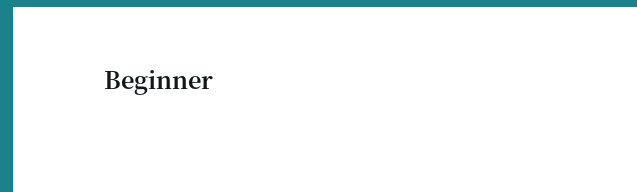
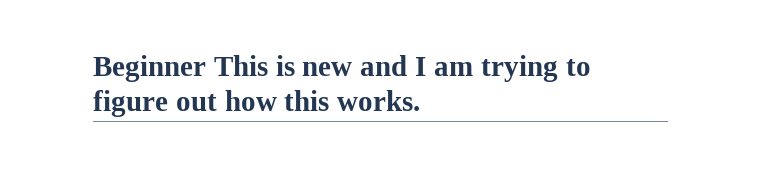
(213, 82) none -> [213,55,591,82] [93,90,421,117] This is new and I am trying to figure out how this works.

